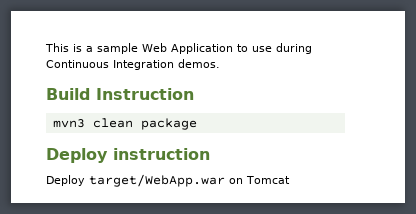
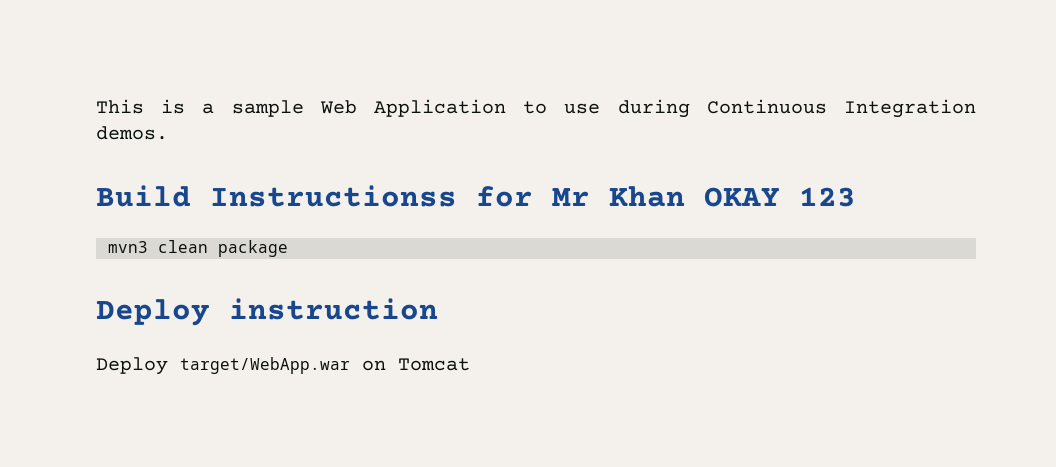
[96,88,194,100] Instruction -> [210,185,856,207] Instructionss for Mr Khan OKAY 123

